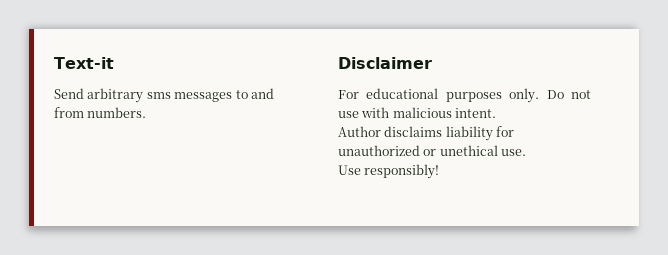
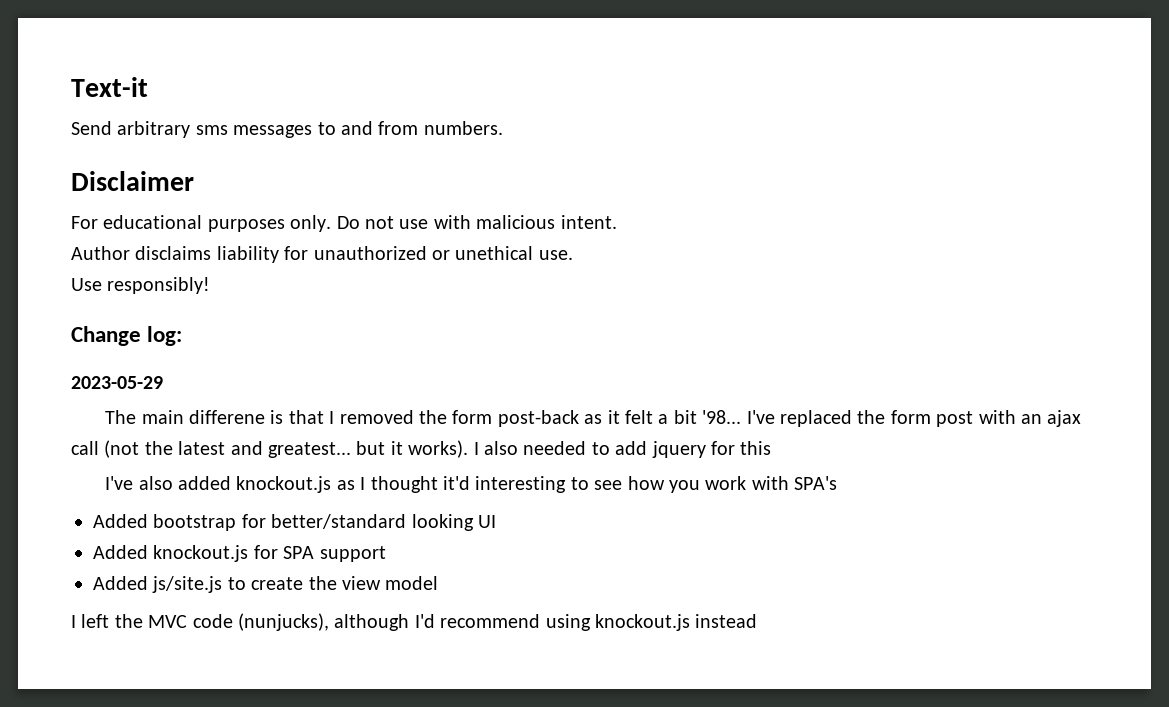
(440, 171) none -> [71,326,183,346] [71,376,163,389] [105,410,1082,427] [71,440,772,458] [105,476,838,493] [93,514,496,531] [93,545,386,562] [93,576,439,593] [71,613,758,631] // Change log: // 2023-05-29 // The main differene is that I removed the form post-back as it felt a bit '98... I've replaced the form post with an ajax call (not the latest and greatest... but it works). I also needed to add jquery for this // I've also added knockout.js as I thought it'd interesting to see how you work with SPA's // Added bootstrap for better/standard looking UI // Added knockout.js for SPA support // Added js/site.js to create the view model // I left the MVC code (nunjucks), although I'd recommend using knockout.js instead

